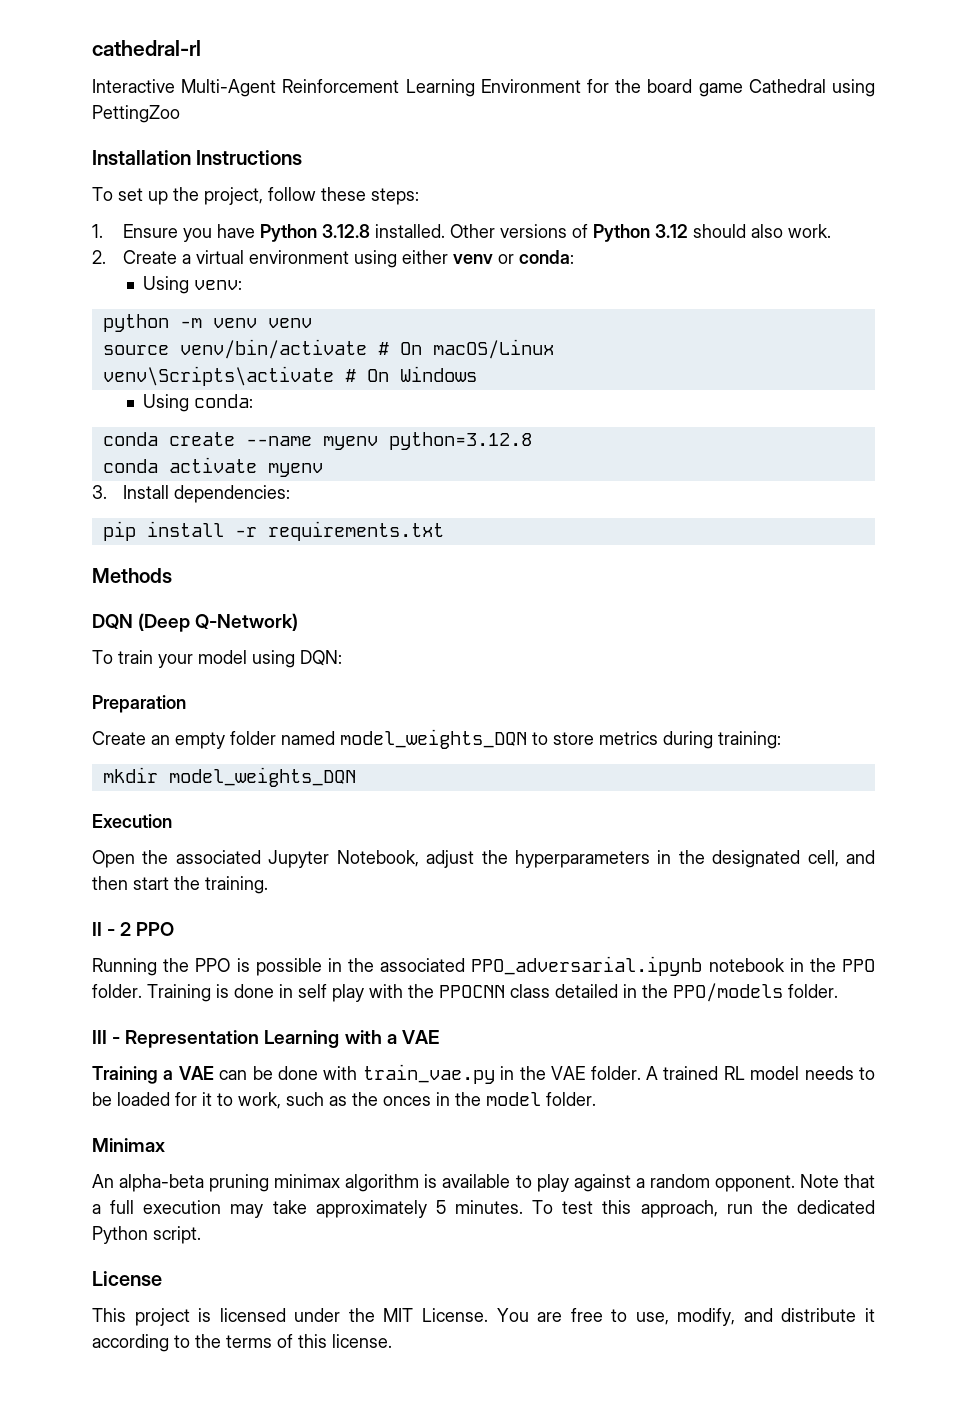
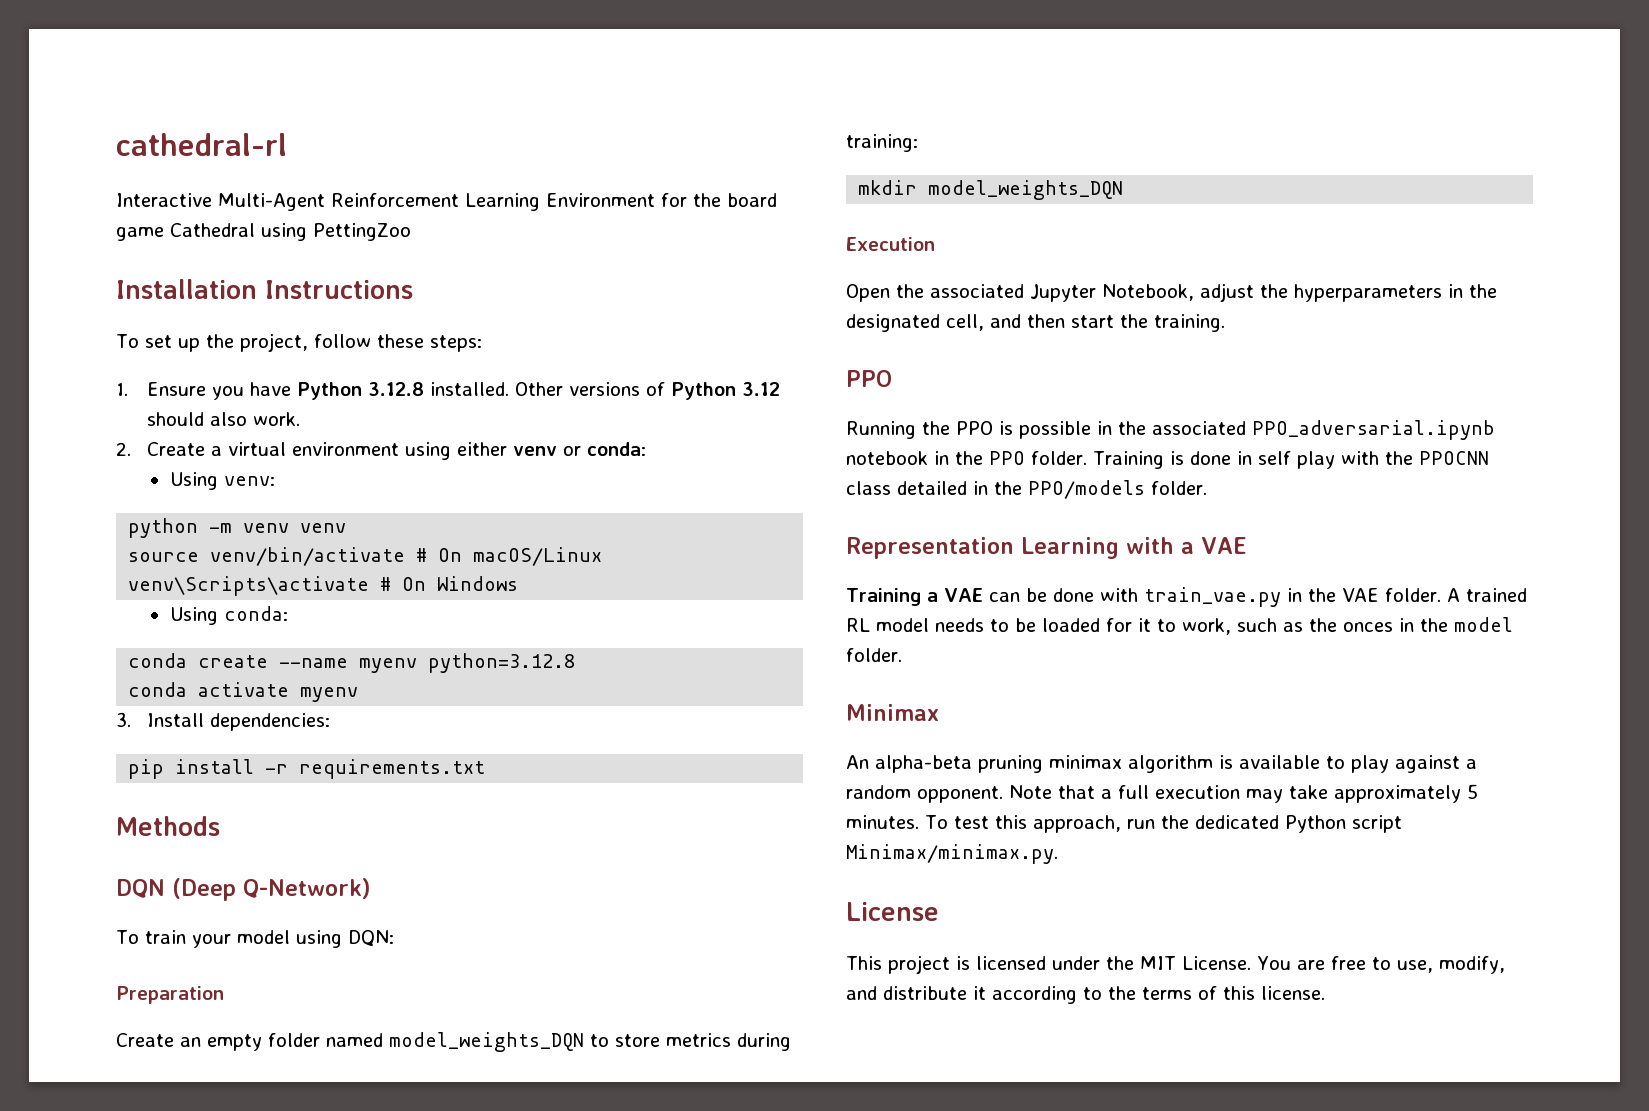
[92,922,132,936] II - 2 -> (1225, 323) none
[92,1030,121,1044] III - -> (1207, 488) none
[153,1226,201,1244] script. -> [1351,815,1402,833] [846,844,1058,864] script Minimax/minimax.py.

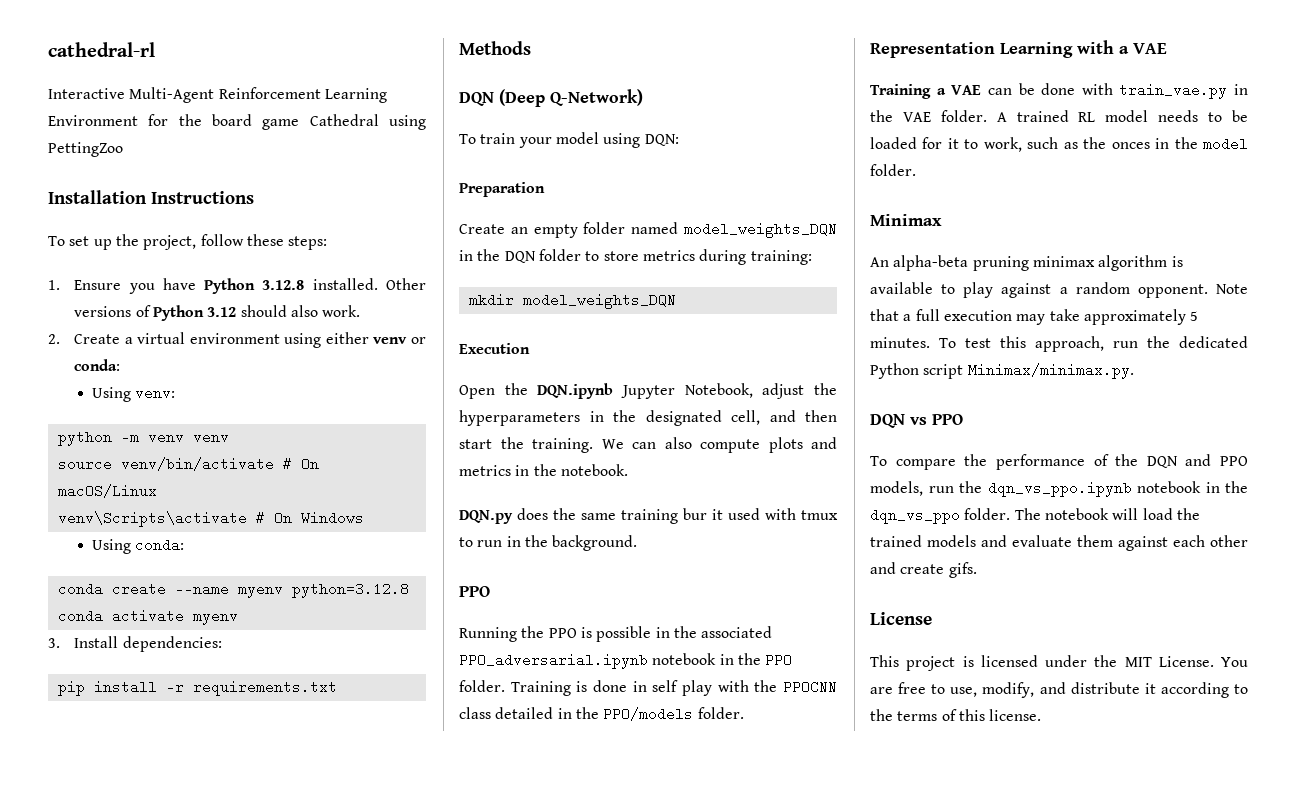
(584, 1042) none -> [459,249,581,263] in the DQN folder
[930,284,1024,298] associated -> [537,383,614,399] DQN.ipynb
(1225, 323) none -> [601,437,837,453] [459,464,628,476] [459,508,838,524] [459,535,638,551] We can also compute plots and metrics in the notebook. // DQN.py does the same training bur it used with tmux to run in the background.
(1058, 854) none -> [870,414,963,428] [870,454,1248,470] [870,481,1248,497] [870,508,1200,524] [870,535,1248,551] [870,562,977,578] // DQN vs PPO // To compare the performance of the DQN and PPO models, run the dqn_vs_ppo.ipynb notebook in the dqn_vs_ppo folder. The notebook will load the trained models and evaluate them against each other and create gifs.

